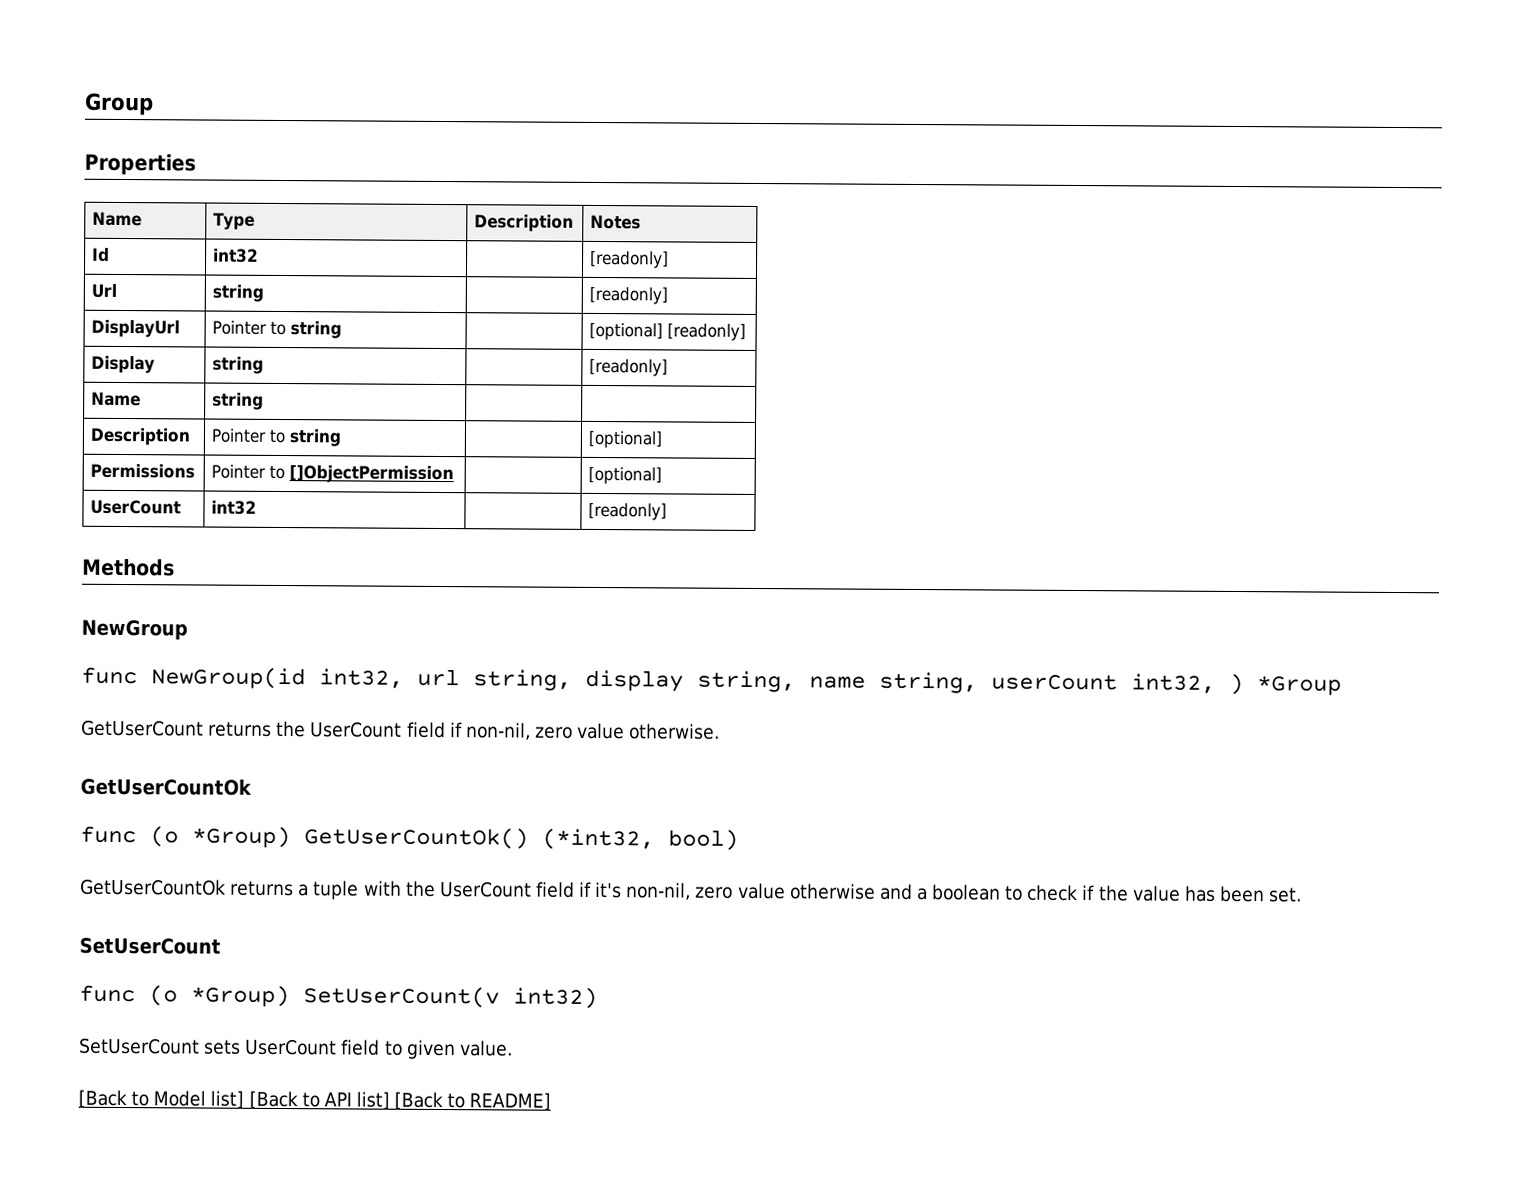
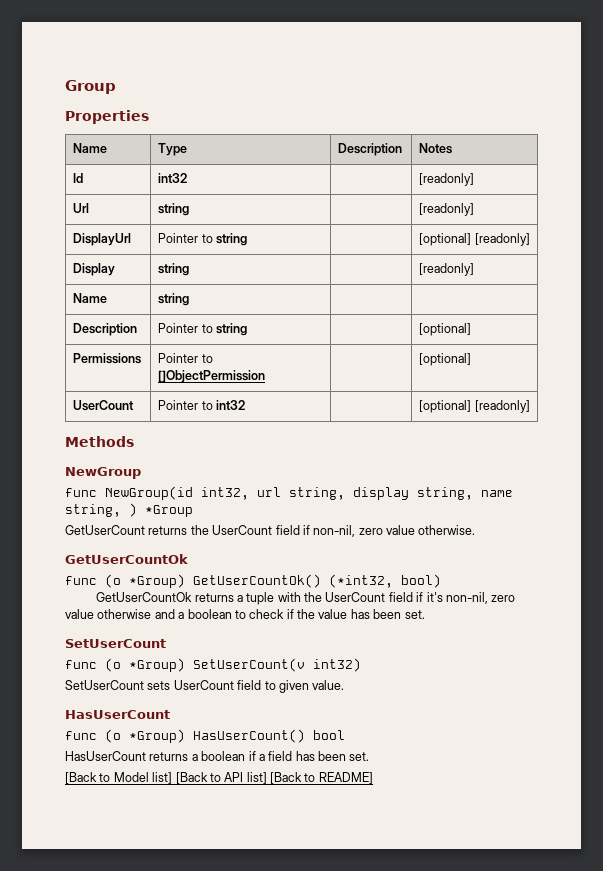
[211,500,258,515] int32 | | -> [158,400,245,410] [419,400,472,413] Pointer to int32 | | [optional]
[991,673,1216,694] userCount int32, -> (121, 510) none
(513, 1048) none -> [65,710,170,719] [65,729,345,743] [65,751,370,761] // HasUserCount // func (o *Group) HasUserCount() bool // HasUserCount returns a boolean if a field has been set.

